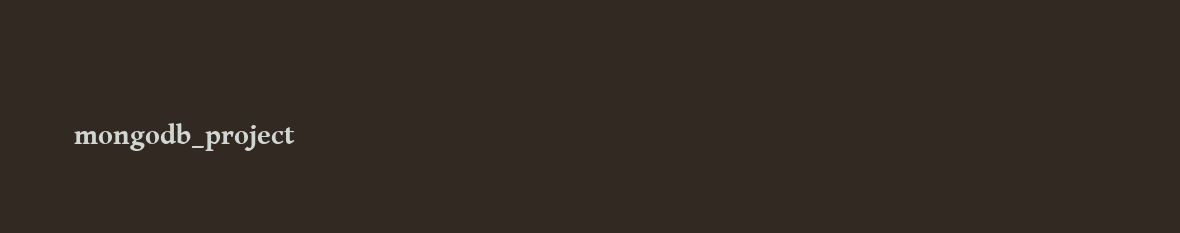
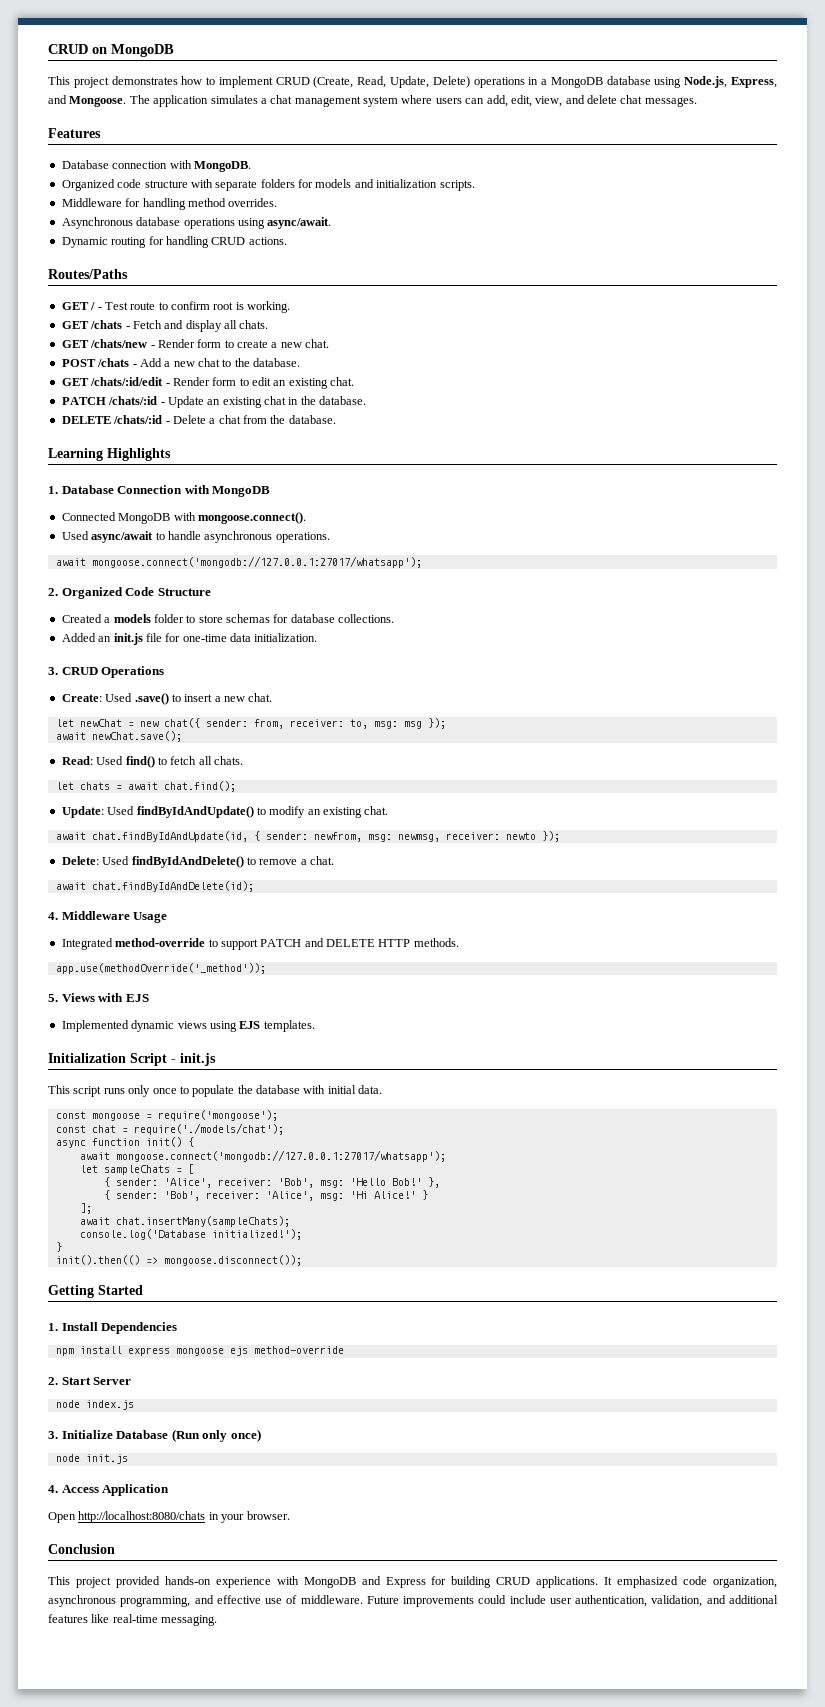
[74,123,295,151] mongodb_project -> [48,44,174,57] [48,76,778,88] [48,95,697,107] [48,128,101,138] [61,160,251,172] [61,179,475,191] [61,198,278,210] [61,217,332,229] [61,236,287,248] [48,269,128,279] [61,301,291,313] [61,320,269,332] [61,339,330,348] [61,358,301,367] [61,377,355,389] [61,396,367,408] [61,415,336,424] [48,448,171,461] [48,485,271,497] [61,512,306,524] [61,531,330,543] [55,556,422,568] [48,587,211,599] [61,614,395,623] [61,633,318,645] [48,666,165,678] [61,693,273,705] [55,718,446,729] [55,731,182,742] [61,756,243,768] [55,781,236,792] [61,806,389,818] [55,831,560,842] [61,856,334,868] [55,881,254,892] [48,911,168,923] [61,938,459,950] [55,963,266,974] [48,993,149,1002] [61,1020,315,1032] [48,1053,216,1066] [48,1085,383,1097] [55,1110,278,1121] [55,1123,284,1135] [55,1137,194,1148] [79,1150,446,1162] [79,1164,194,1175] [103,1177,440,1188] [103,1190,428,1201] [79,1203,92,1214] [79,1216,290,1227] [79,1229,302,1240] [55,1242,62,1252] [55,1255,302,1266] [48,1285,143,1298] [48,1322,178,1334] [55,1346,344,1356] [48,1377,132,1385] [55,1400,134,1410] [48,1429,261,1442] [55,1454,128,1464] [48,1484,170,1496] [48,1511,290,1523] [48,1544,115,1554] [48,1576,777,1588] [48,1595,778,1607] [48,1614,218,1626] CRUD on MongoDB // This project demonstrates how to implement CRUD (Create, Read, Update, Delete) operations in a MongoDB database using Node.js, Express, and Mongoose. The application simulates a chat management system where users can add, edit, view, and delete chat messages. // Features // Database connection with MongoDB. // Organized code structure with separate folders for models and initialization scripts. // Middleware for handling method overrides. // Asynchronous database operations using async/await. // Dynamic routing for handling CRUD actions. // Routes/Paths // GET / - Test route to confirm root is working. // GET /chats - Fetch and display all chats. // GET /chats/new - Render form to create a new chat. // POST /chats - Add a new chat to the database. // GET /chats/:id/edit - Render form to edit an existing chat. // PATCH /chats/:id - Update an existing chat in the database. // DELETE /chats/:id - Delete a chat from the database. // Learning Highlights // 1. Database Connection with MongoDB // Connected MongoDB with mongoose.connect(). // Used async/await to handle asynchronous operations. // await mongoose.connect('mongodb://127.0.0.1:27017/whatsapp'); // 2. Organized Code Structure // Created a models folder to store schemas for database collections. // Added an init.js file for one-time data initialization. // 3. CRUD Operations // Create: Used .save() to insert a new chat. // let newChat = new chat({ sender: from, receiver: to, msg: msg }); // await newChat.save(); // Read: Used find() to fetch all chats. // let chats = await chat.find(); // Update: Used findByIdAndUpdate() to modify an existing chat. // await chat.findByIdAndUpdate(id, { sender: newfrom, msg: newmsg, receiver: newto }); // Delete: Used findByIdAndDelete() to remove a chat. // await chat.findByIdAndDelete(id); // 4. Middleware Usage // Integrated method-override to support PATCH and DELETE HTTP methods. // app.use(methodOverride('_method')); // 5. Views with EJS // Implemented dynamic views using EJS templates. // Initialization Script - init.js // This script runs only once to populate the database with initial data. // const mongoose = require('mongoose'); // const chat = require('./models/chat'); // async function init() { // await mongoose.connect('mongodb://127.0.0.1:27017/whatsapp'); // let sampleChats = [ // { sender: 'Alice', receiver: 'Bob', msg: 'Hello Bob!' }, // { sender: 'Bob', receiver: 'Alice', msg: 'Hi Alice!' } // ]; // await chat.insertMany(sampleChats); // console.log('Database initialized!'); // } // init().then(() => mongoose.disconnect()); // Getting Started // 1. Install Dependencies // npm install express mongoose ejs method-override // 2. Start Server // node index.js // 3. Initialize Database (Run only once) // node init.js // 4. Access Application // Open http://localhost:8080/chats in your browser. // Conclusion // This project provided hands-on experience with MongoDB and Express for building CRUD applications. It emphasized code organization, asynchronous programming, and effective use of middleware. Future improvements could include user authentication, validation, and additional features like real-time messaging.

